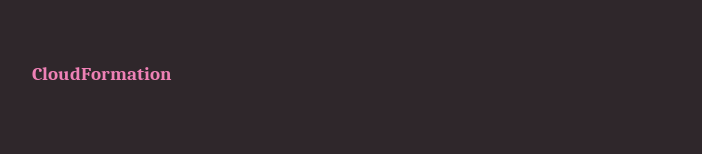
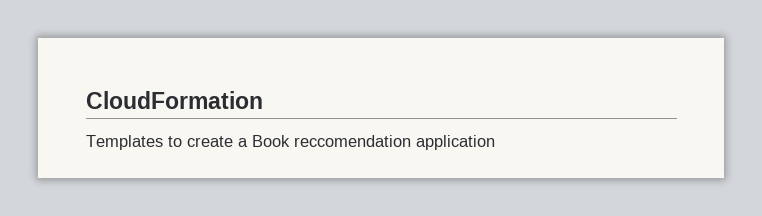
(172, 73) none -> [86,135,495,150] // Templates to create a Book reccomendation application

